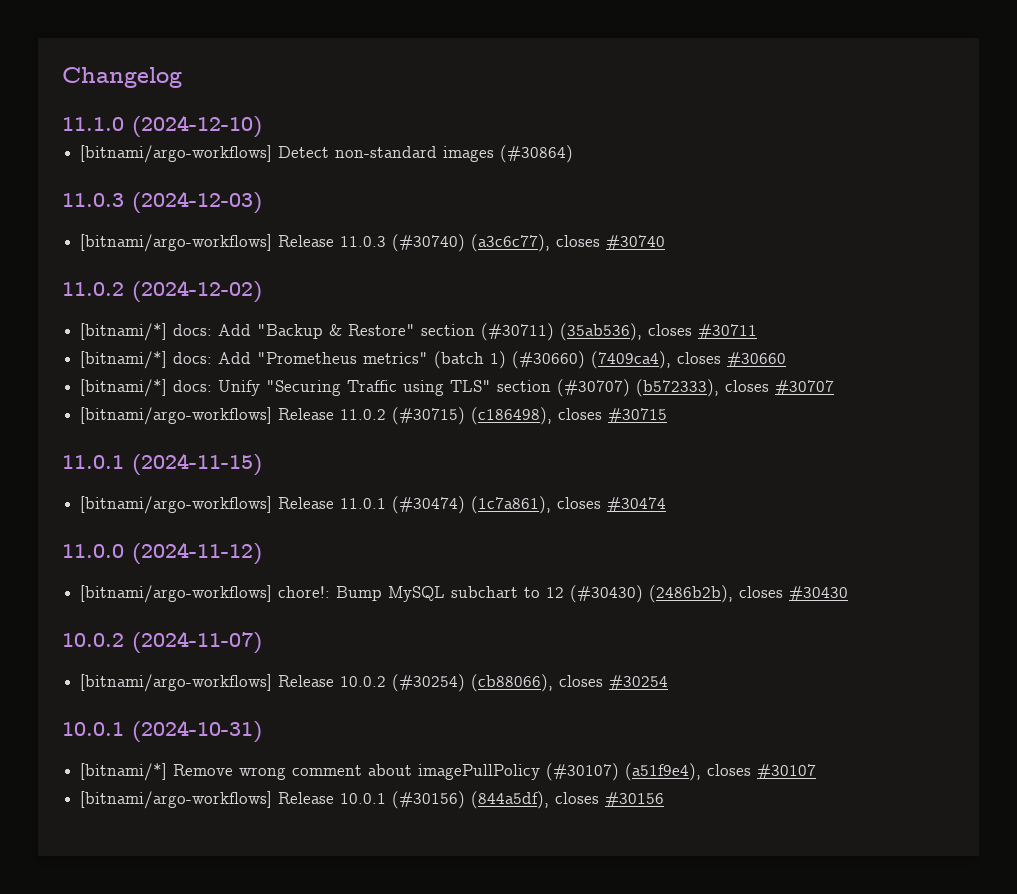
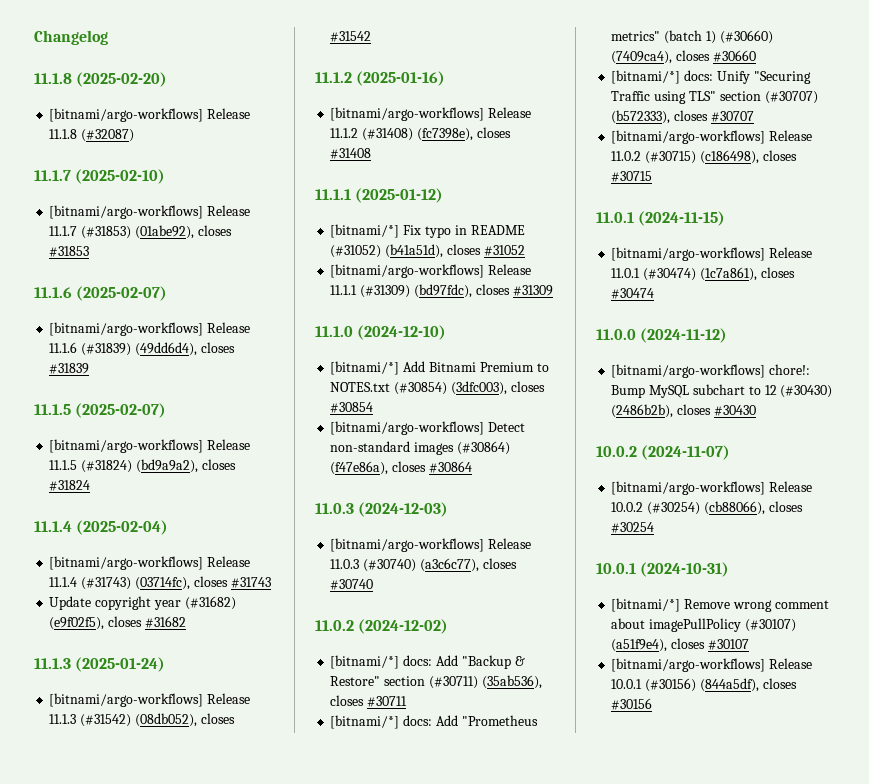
[62,115,262,138] 11.1.0 (2024-12-10) -> [34,72,168,87] [49,108,251,122] [49,129,135,142] [34,169,166,184] [49,205,251,219] [49,225,232,239] [49,246,90,257] [34,286,168,301] [49,322,251,336] [49,342,235,356] [49,363,90,374] [34,403,167,418] [49,439,251,453] [49,459,236,473] [49,480,91,491] [34,520,169,535] [49,556,251,570] [49,576,271,590] [49,596,236,610] [49,616,186,630] [34,657,166,672] [49,693,251,707] [49,713,235,727] [330,31,372,42] [315,71,446,86] [330,107,532,121] [330,127,511,141] [330,148,372,159] [315,188,444,203] [330,224,525,238] [330,244,525,258] [330,264,532,278] [330,284,553,298] [315,325,447,340] [330,361,549,375] [330,381,545,395] [330,402,374,413] 11.1.8 (2025-02-20) // [bitnami/argo-workflows] Release 11.1.8 (#32087) // 11.1.7 (2025-02-10) // [bitnami/argo-workflows] Release 11.1.7 (#31853) (01abe92), closes #31853 // 11.1.6 (2025-02-07) // [bitnami/argo-workflows] Release 11.1.6 (#31839) (49dd6d4), closes #31839 // 11.1.5 (2025-02-07) // [bitnami/argo-workflows] Release 11.1.5 (#31824) (bd9a9a2), closes #31824 // 11.1.4 (2025-02-04) // [bitnami/argo-workflows] Release 11.1.4 (#31743) (03714fc), closes #31743 // Update copyright year (#31682) (e9f02f5), closes #31682 // 11.1.3 (2025-01-24) // [bitnami/argo-workflows] Release 11.1.3 (#31542) (08db052), closes #31542 // 11.1.2 (2025-01-16) // [bitnami/argo-workflows] Release 11.1.2 (#31408) (fc7398e), closes #31408 // 11.1.1 (2025-01-12) // [bitnami/*] Fix typo in README (#31052) (b41a51d), closes #31052 // [bitnami/argo-workflows] Release 11.1.1 (#31309) (bd97fdc), closes #31309 // 11.1.0 (2024-12-10) // [bitnami/*] Add Bitnami Premium to NOTES.txt (#30854) (3dfc003), closes #30854
(574, 154) none -> [330,461,472,475] (f47e86a), closes #30864

